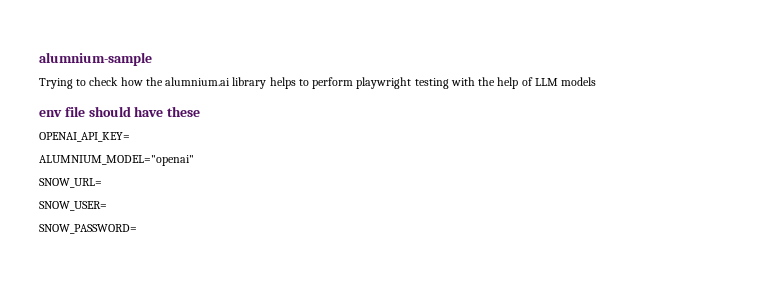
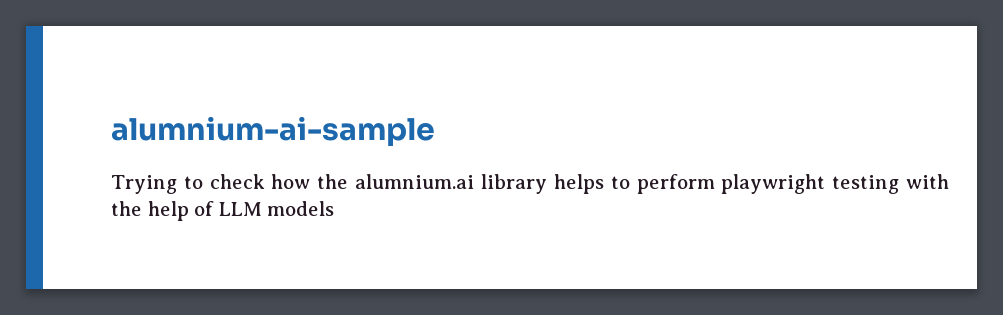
[39,52,152,66] alumnium-sample -> [111,116,435,146] alumnium-ai-sample
[39,106,201,117] [39,132,130,142] [39,155,194,166] [39,178,102,188] [39,201,107,211] [39,224,137,234] // env file should have these // OPENAI_API_KEY= // ALUMNIUM_MODEL="openai" // SNOW_URL= // SNOW_USER= // SNOW_PASSWORD= -> (335, 208) none

